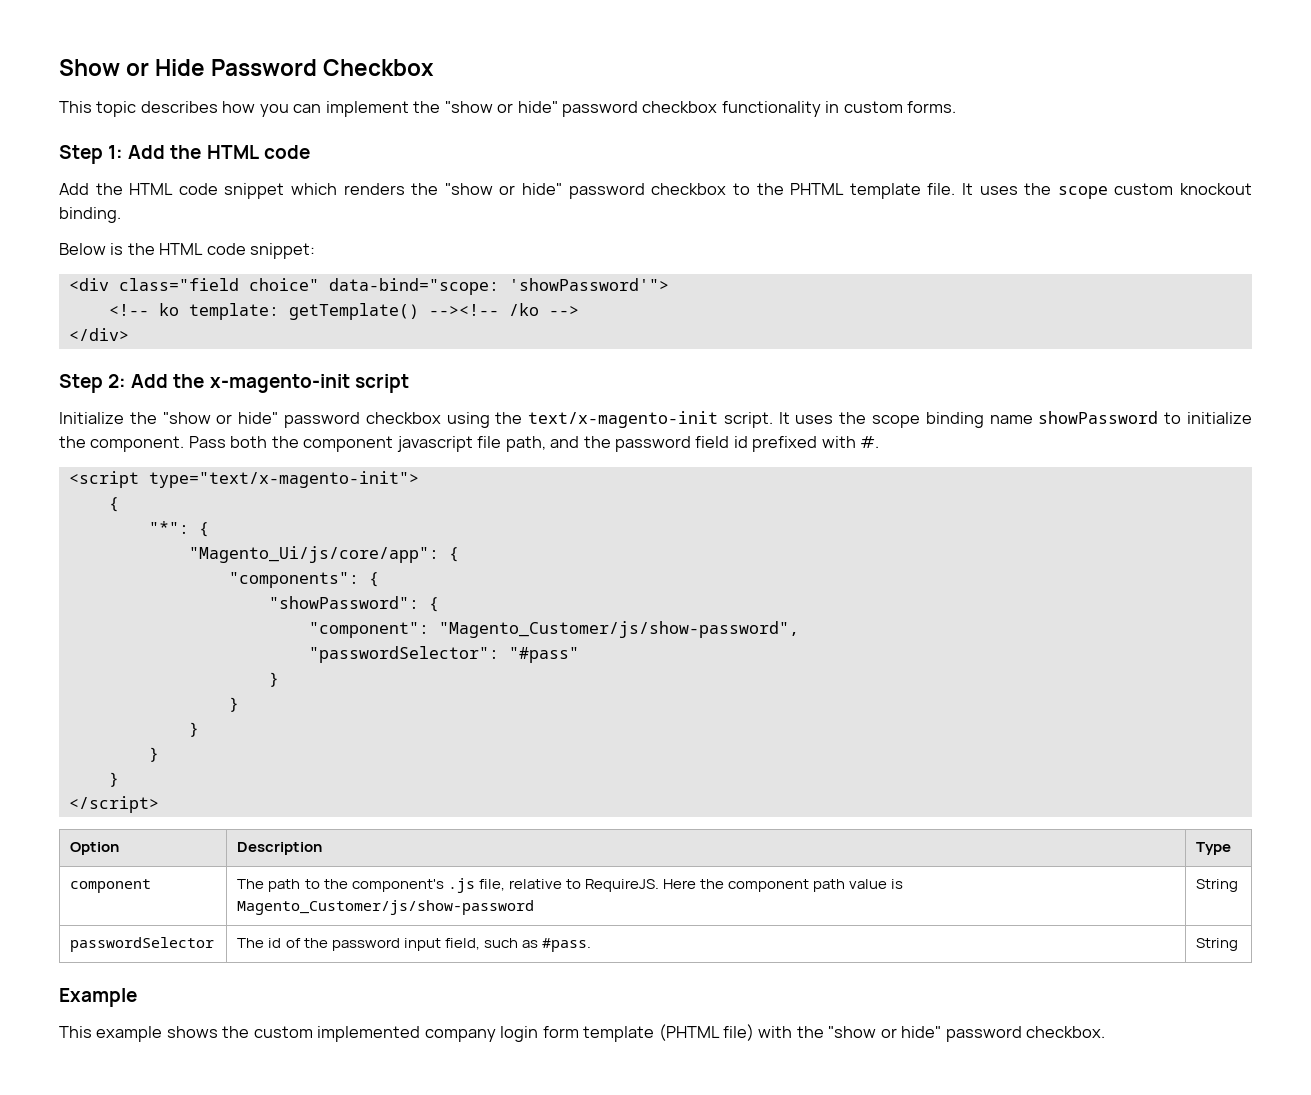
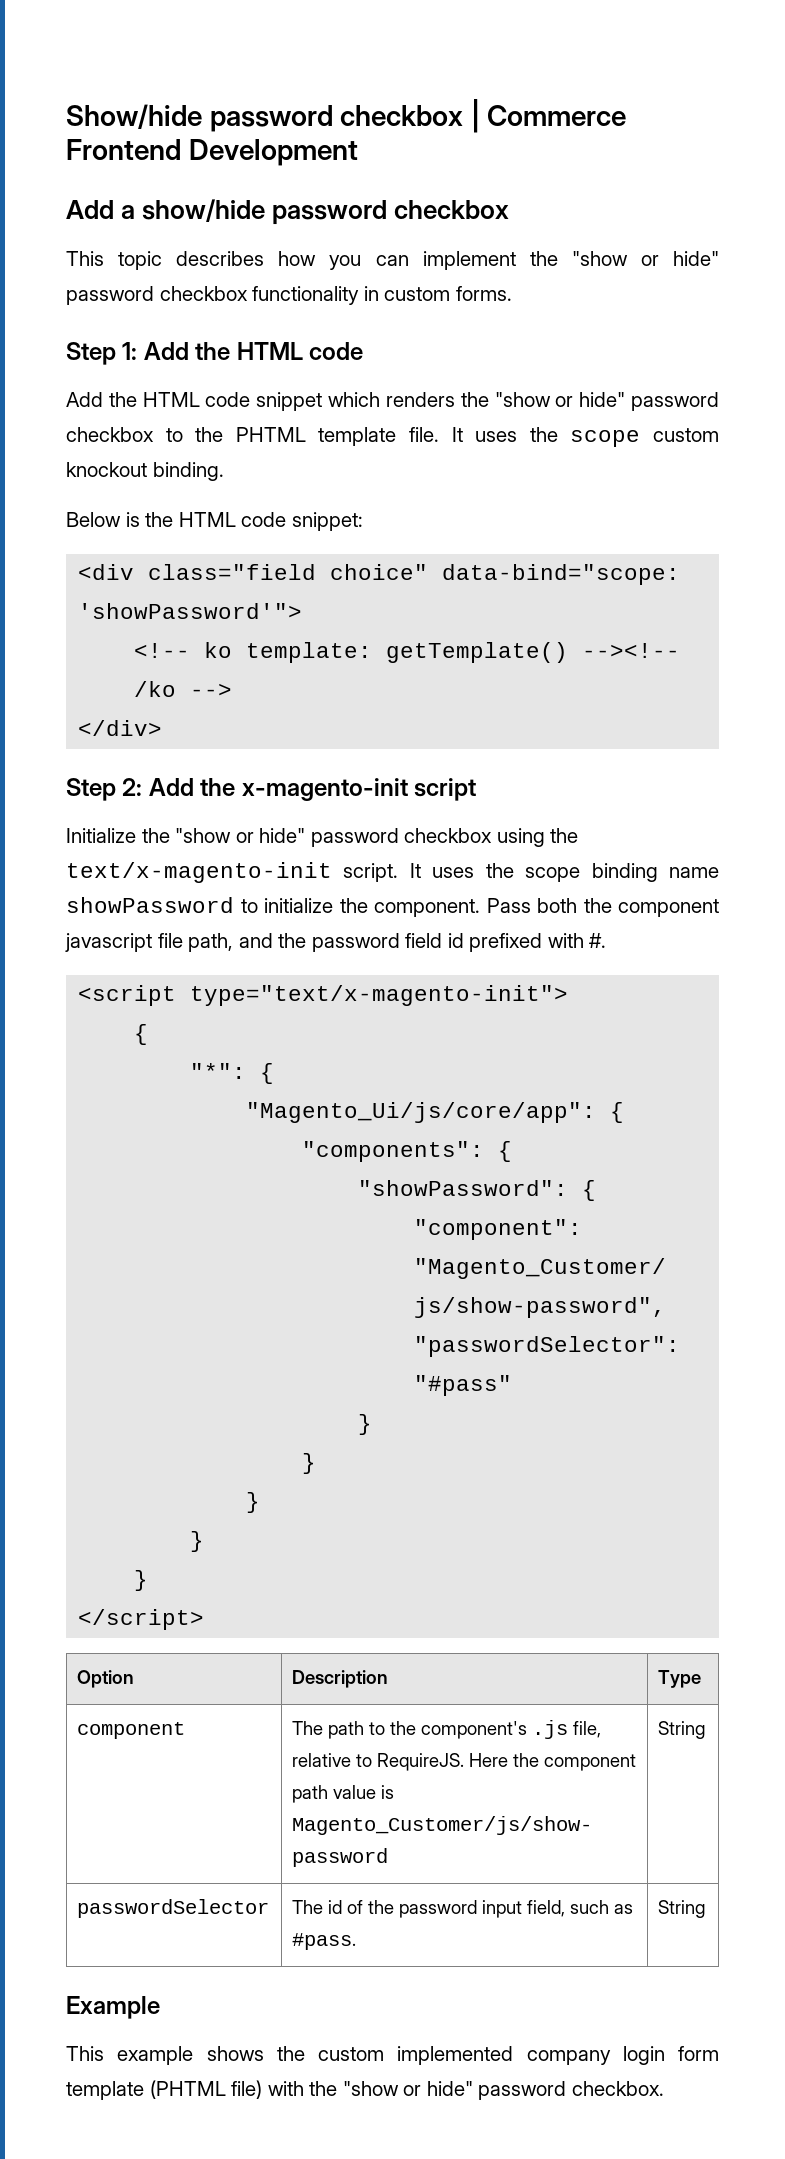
[59,59,435,76] Show or Hide Password Checkbox -> [66,99,627,133] [66,139,358,166] [66,199,510,225] Show/hide password checkbox | Commerce Frontend Development // Add a show/hide password checkbox

